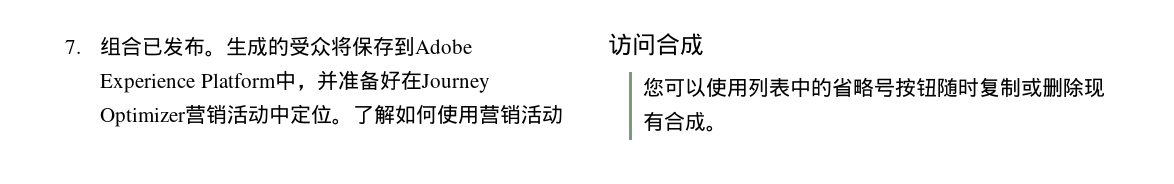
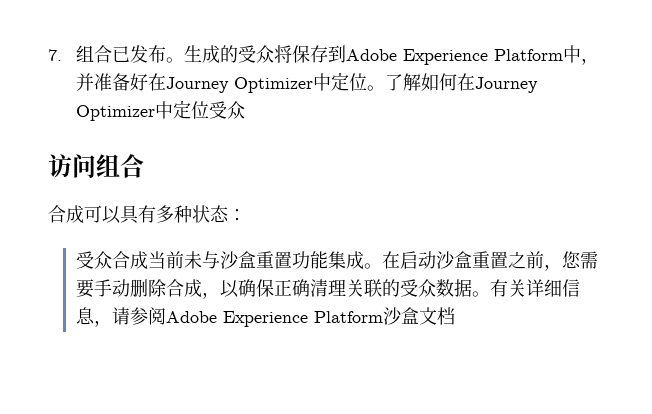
[185,104,270,124] 营销活动 -> (314, 85) none
[437,104,564,124] 使用营销活动 -> [457,73,539,93] [76,100,246,121] 在Journey Optimizer中定位受众
[656,33,704,56] [643,77,1106,98] [643,111,728,132] 合成 // 您可以使用列表中的省略号按钮随时复制或删除现有合成。 -> [96,154,144,178] [48,205,246,224] [76,251,599,271] [76,279,581,299] [76,307,456,327] 组合 // 合成可以具有多种状态： // 受众合成当前未与沙盒重置功能集成。在启动沙盒重置之前，您需要手动删除合成，以确保正确清理关联的受众数据。有关详细信息，请参阅Adobe Experience Platform沙盒文档

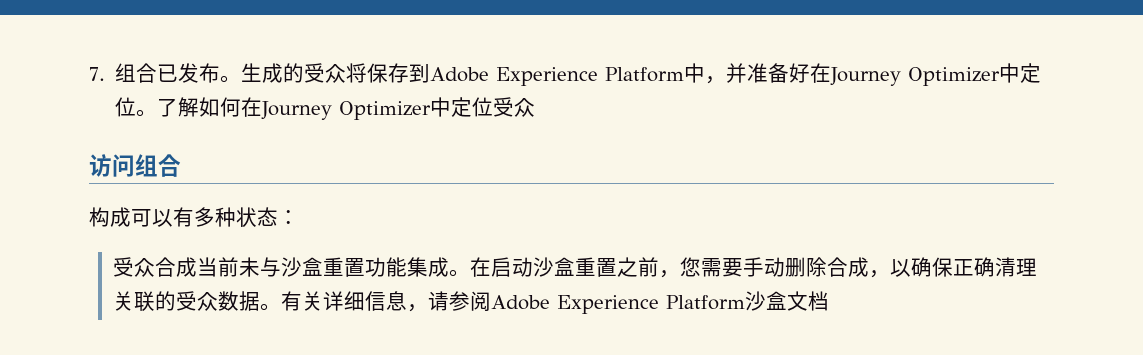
[48,205,139,224] 合成可以具 -> [89,207,173,227] 构成可以

